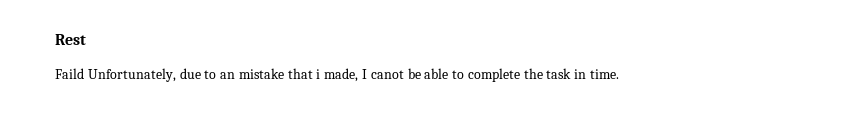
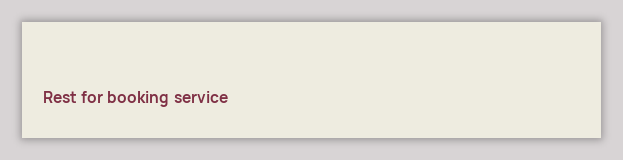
[55,68,620,82] // Faild Unfortunately, due to an mistake that i made, I canot be able to complete the task in time. -> [81,91,228,107] for booking service

